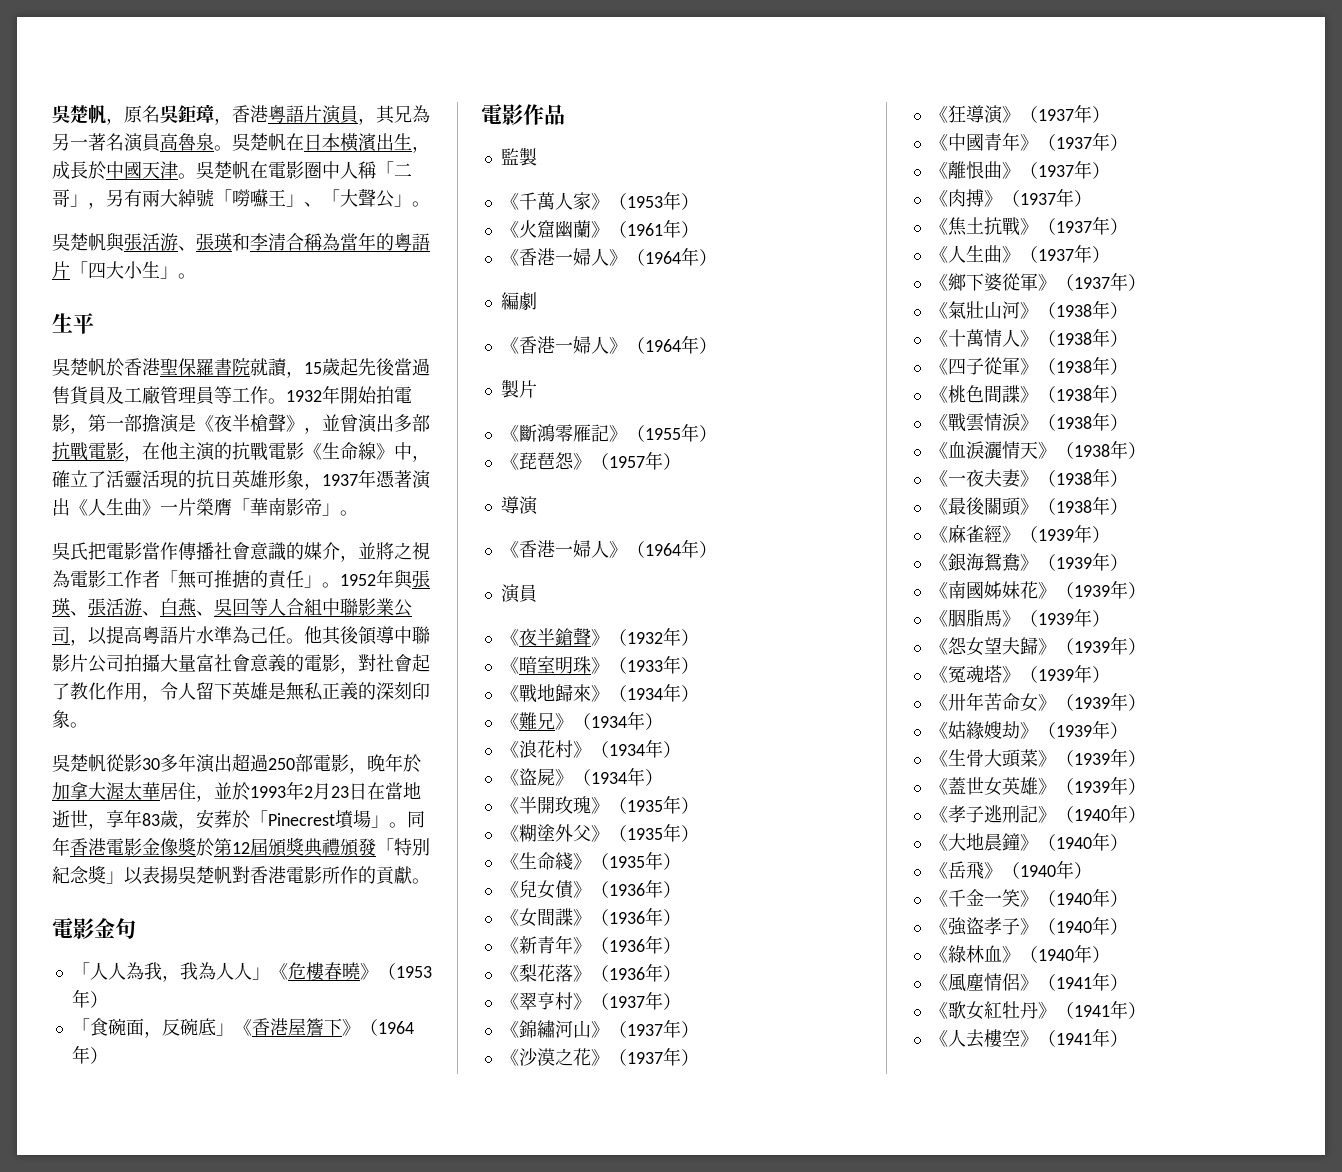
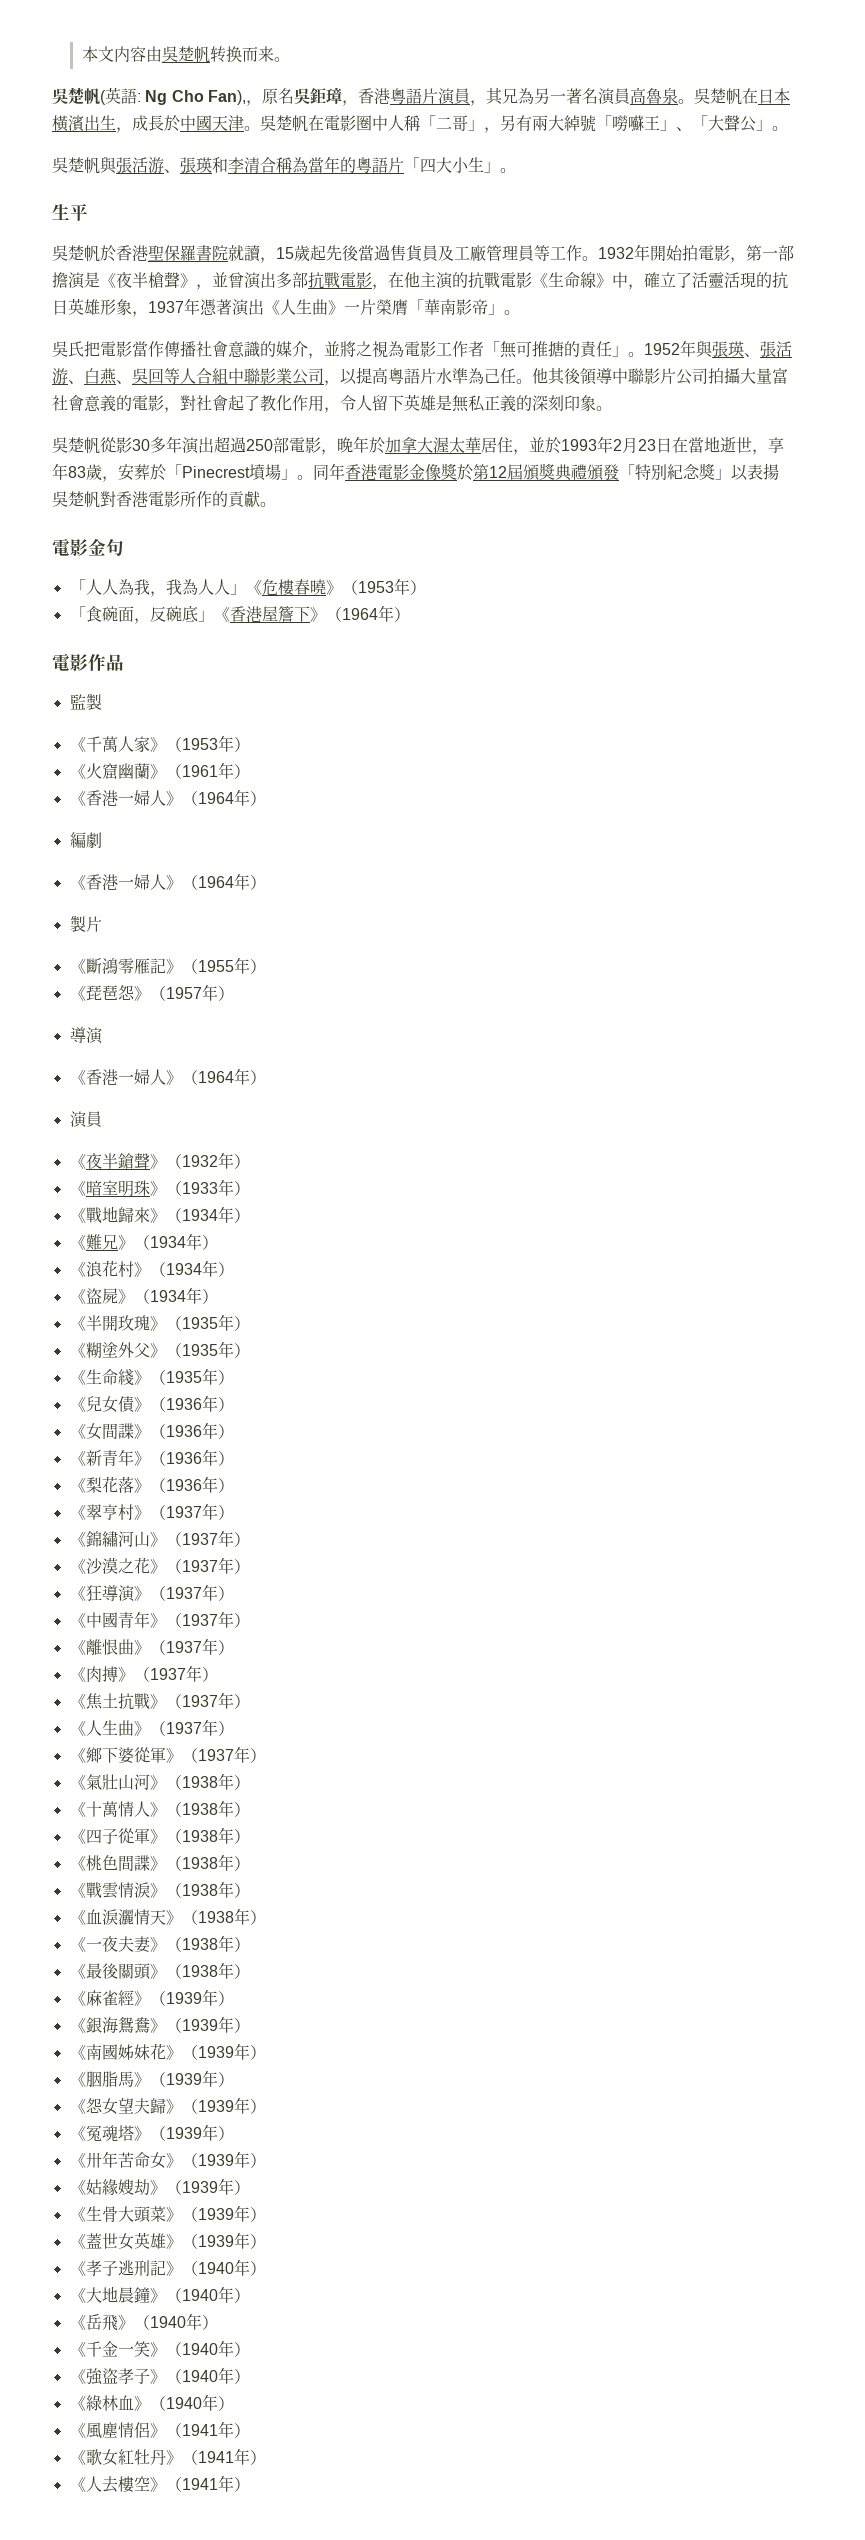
[52,104,106,124] 吳楚帆 -> [81,46,290,63] [52,87,246,105] 本文内容由吳楚帆转换而来。 // 吳楚帆(英語: Ng Cho Fan),

